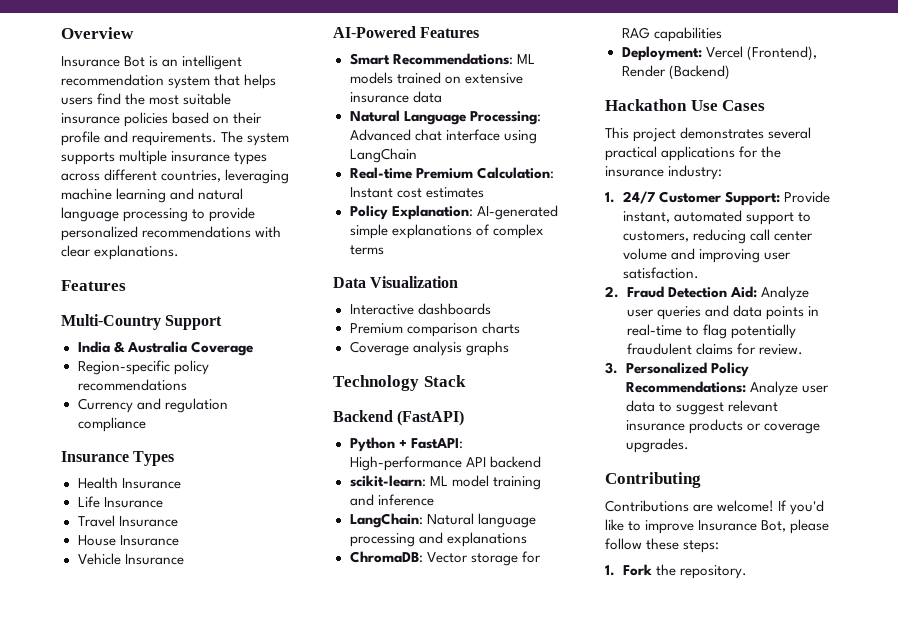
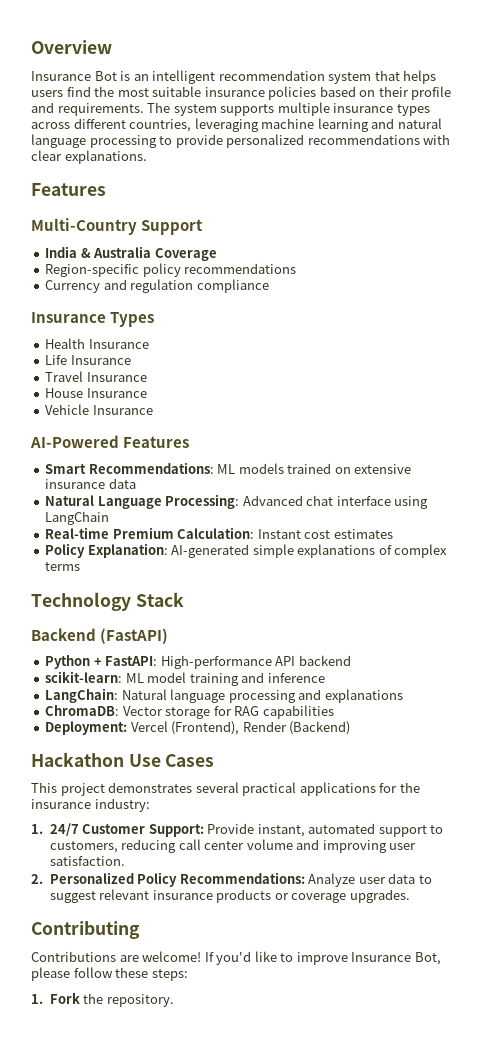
[333,276,459,288] [349,303,491,315] [349,322,520,337] [349,341,509,356] // Data Visualization // Interactive dashboards // Premium comparison charts // Coverage analysis graphs -> (81, 566) none
[626,286,809,301] [626,305,819,320] [626,324,796,339] [626,343,803,355] [605,362,618,374] Fraud Detection Aid: Analyze user queries and data points in real-time to flag potentially fraudulent claims for review. // 3. -> (43, 879) none

